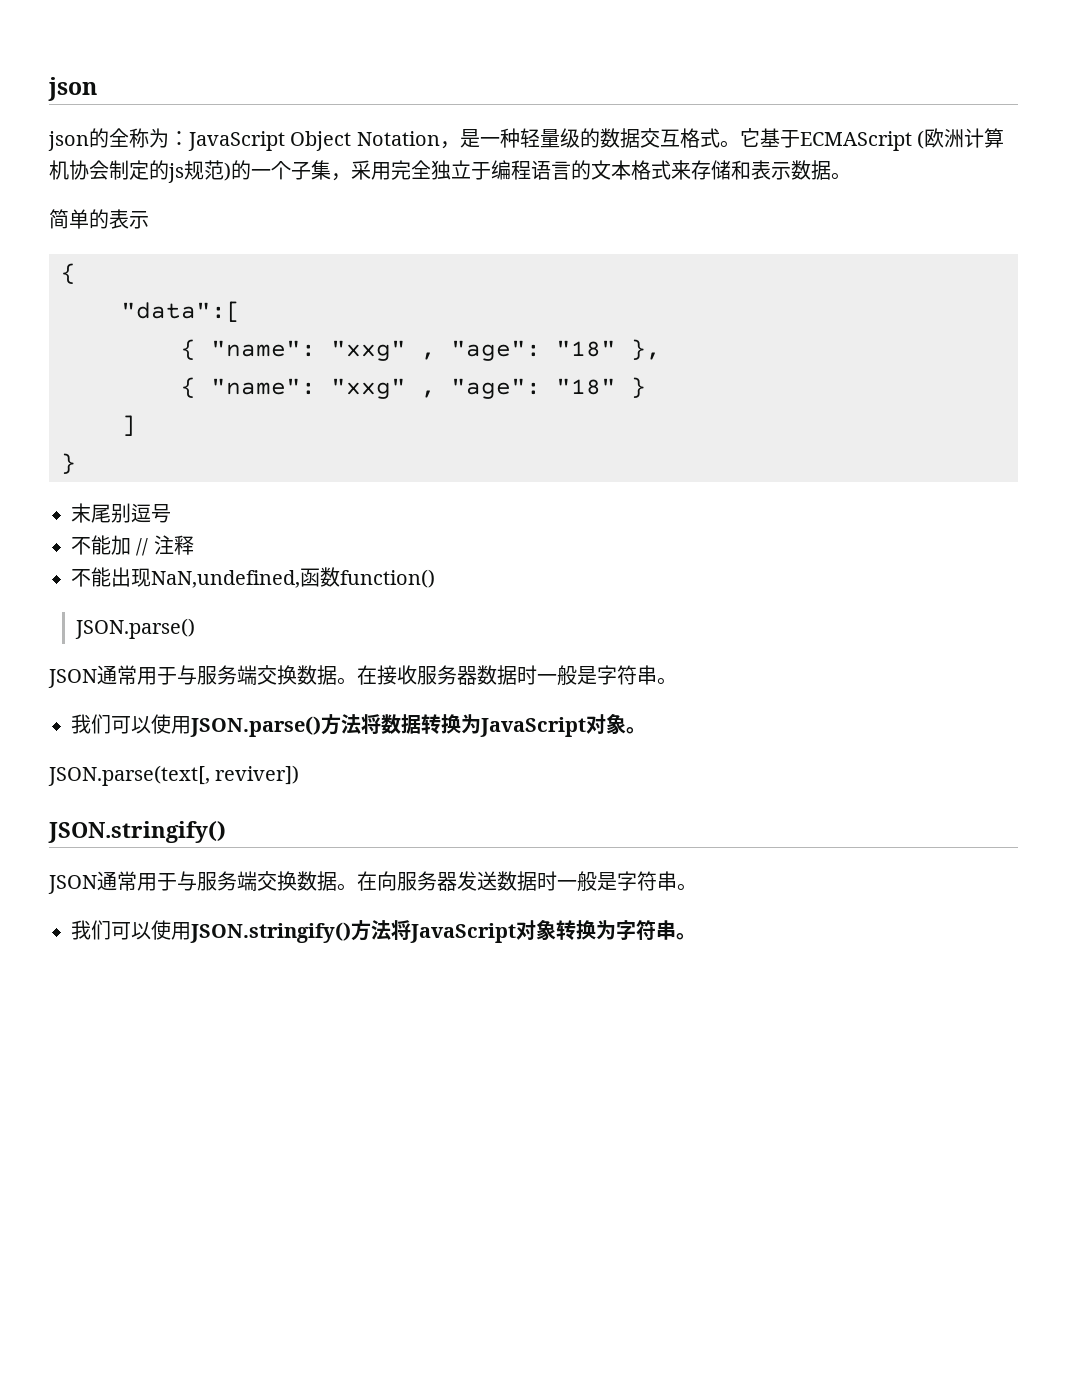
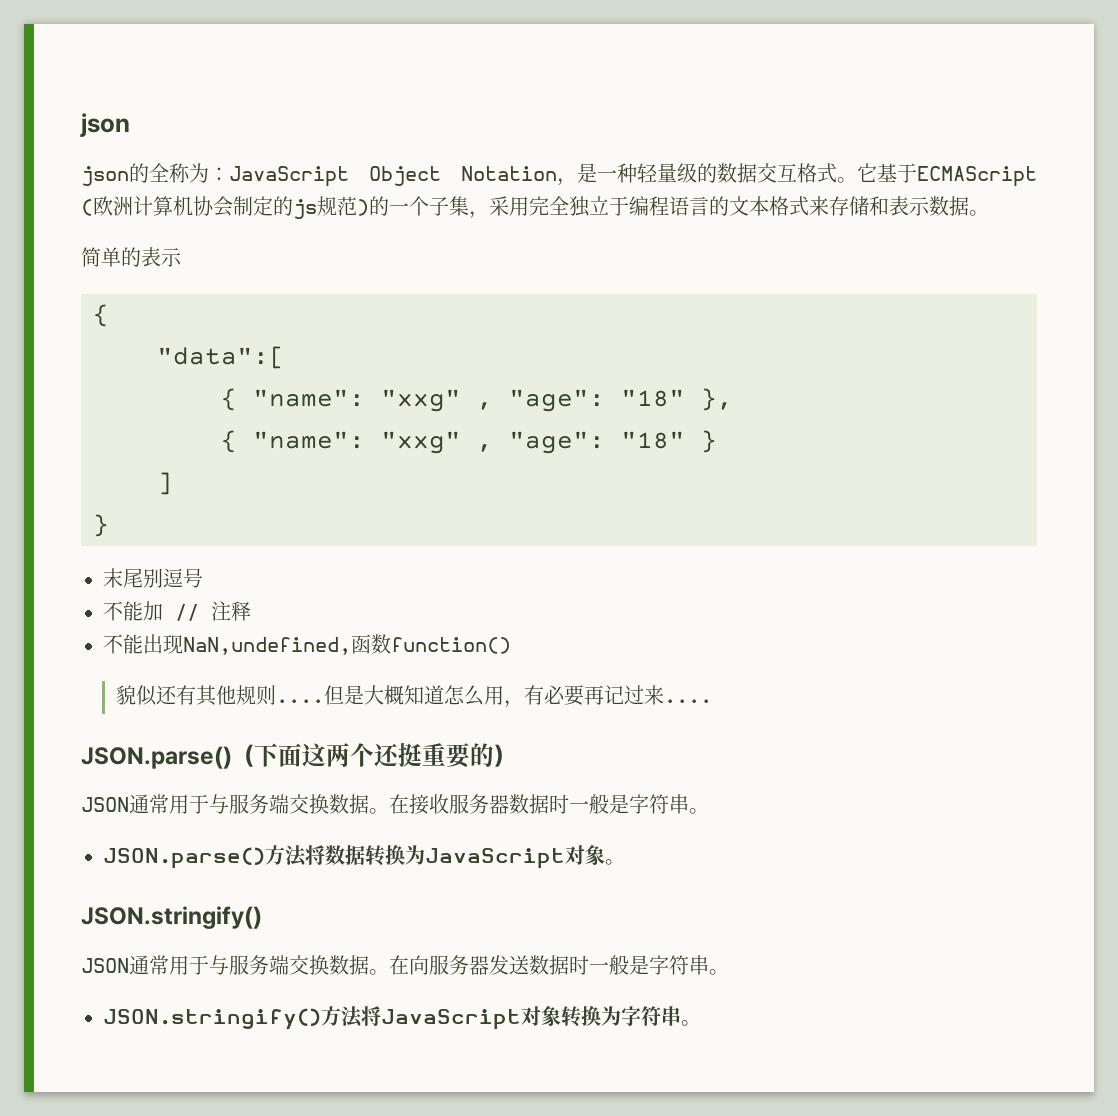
[75,618,196,639] JSON.parse() -> [116,685,713,708] [81,743,516,769] 貌似还有其他规则....但是大概知道怎么用，有必要再记过来.... // JSON.parse()（下面这两个还挺重要的）
[71,714,191,734] 我们可以使用 -> (709, 811) none
[48,765,300,786] // JSON.parse(text[, reviver]) -> (625, 862) none
[71,920,191,940] 我们可以使用 -> (729, 972) none

